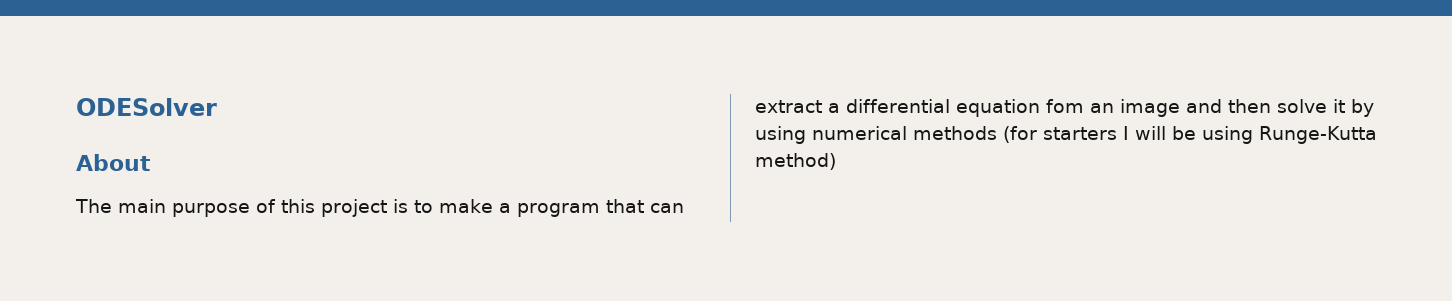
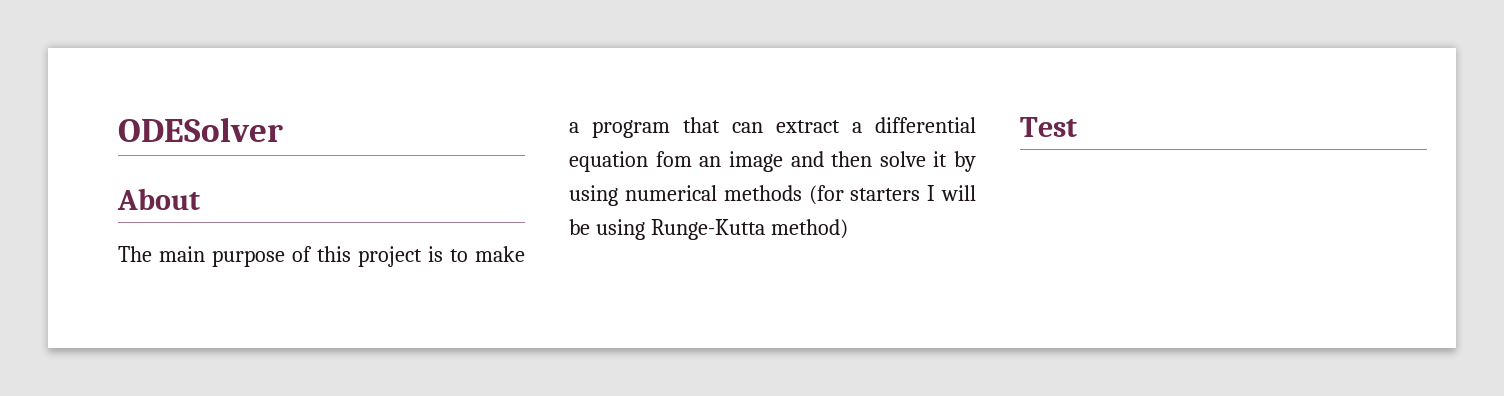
(836, 161) none -> [1020,117,1077,137] // Test

